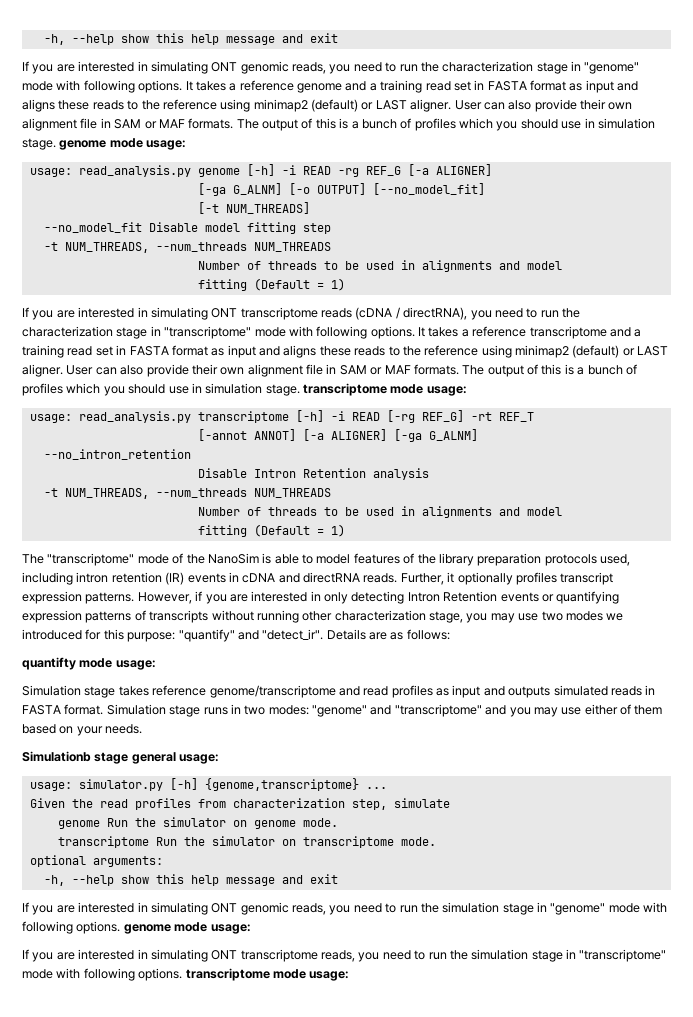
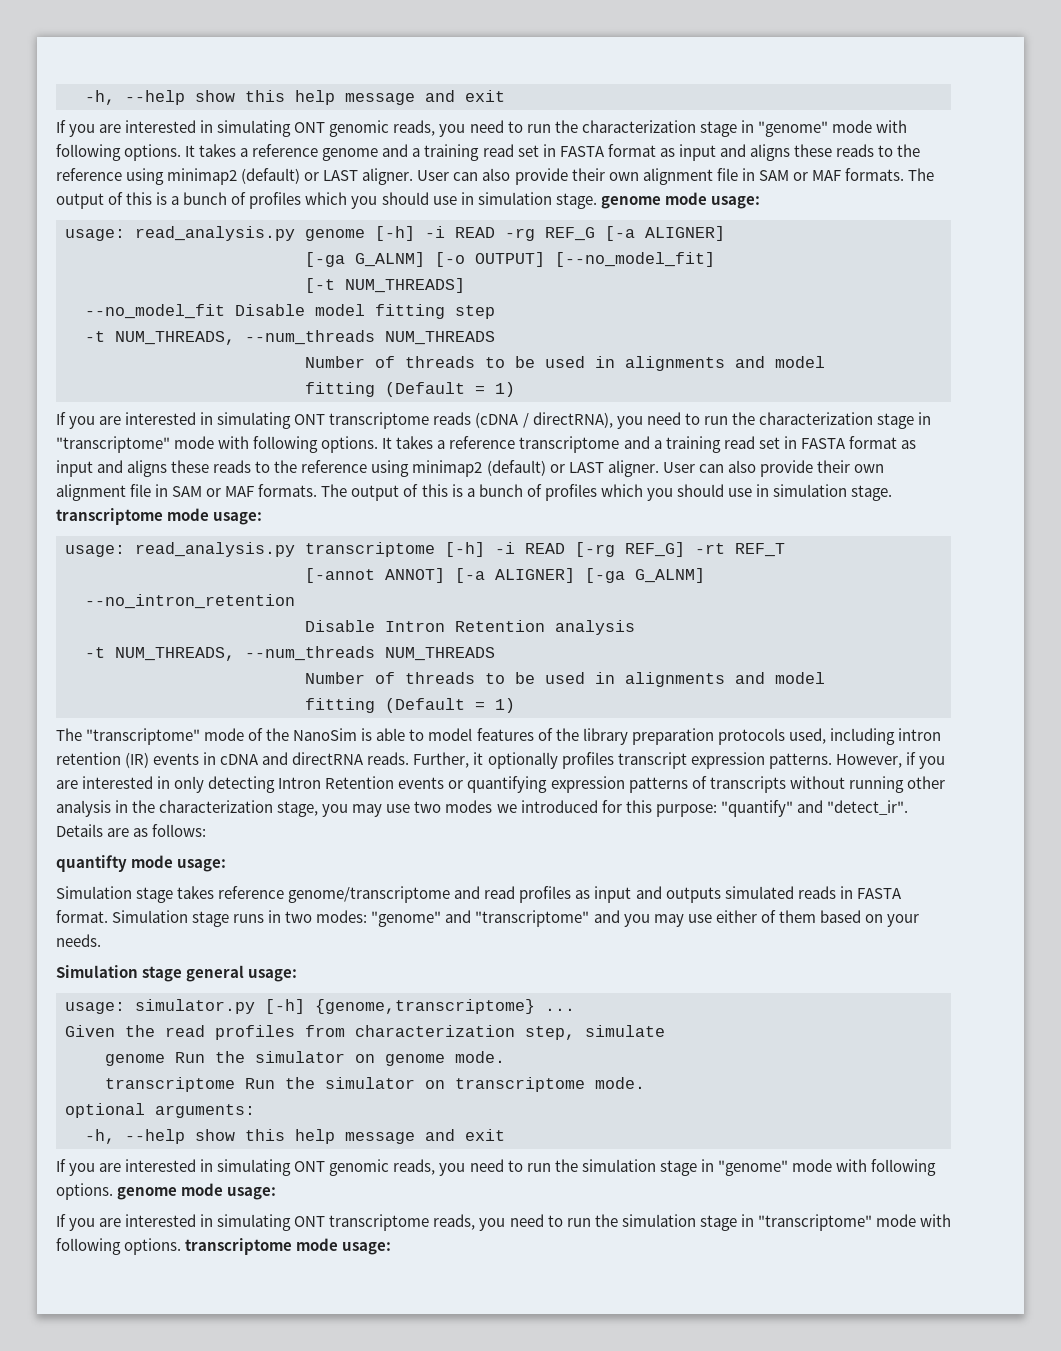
(333, 616) none -> [56,800,156,817] analysis in the
[22,751,91,762] Simulationb -> [56,965,138,978] Simulation

